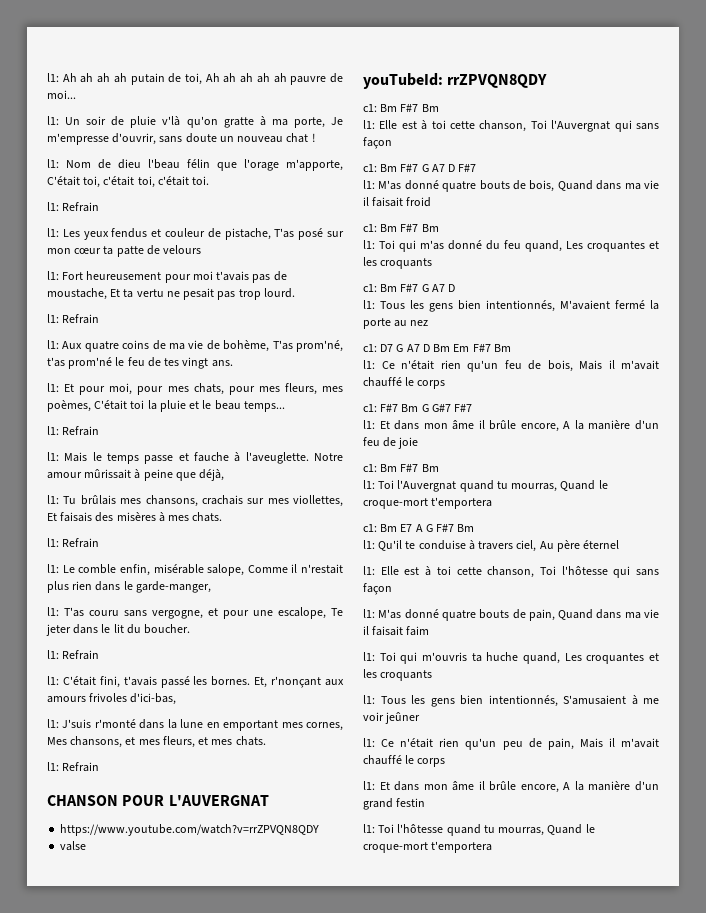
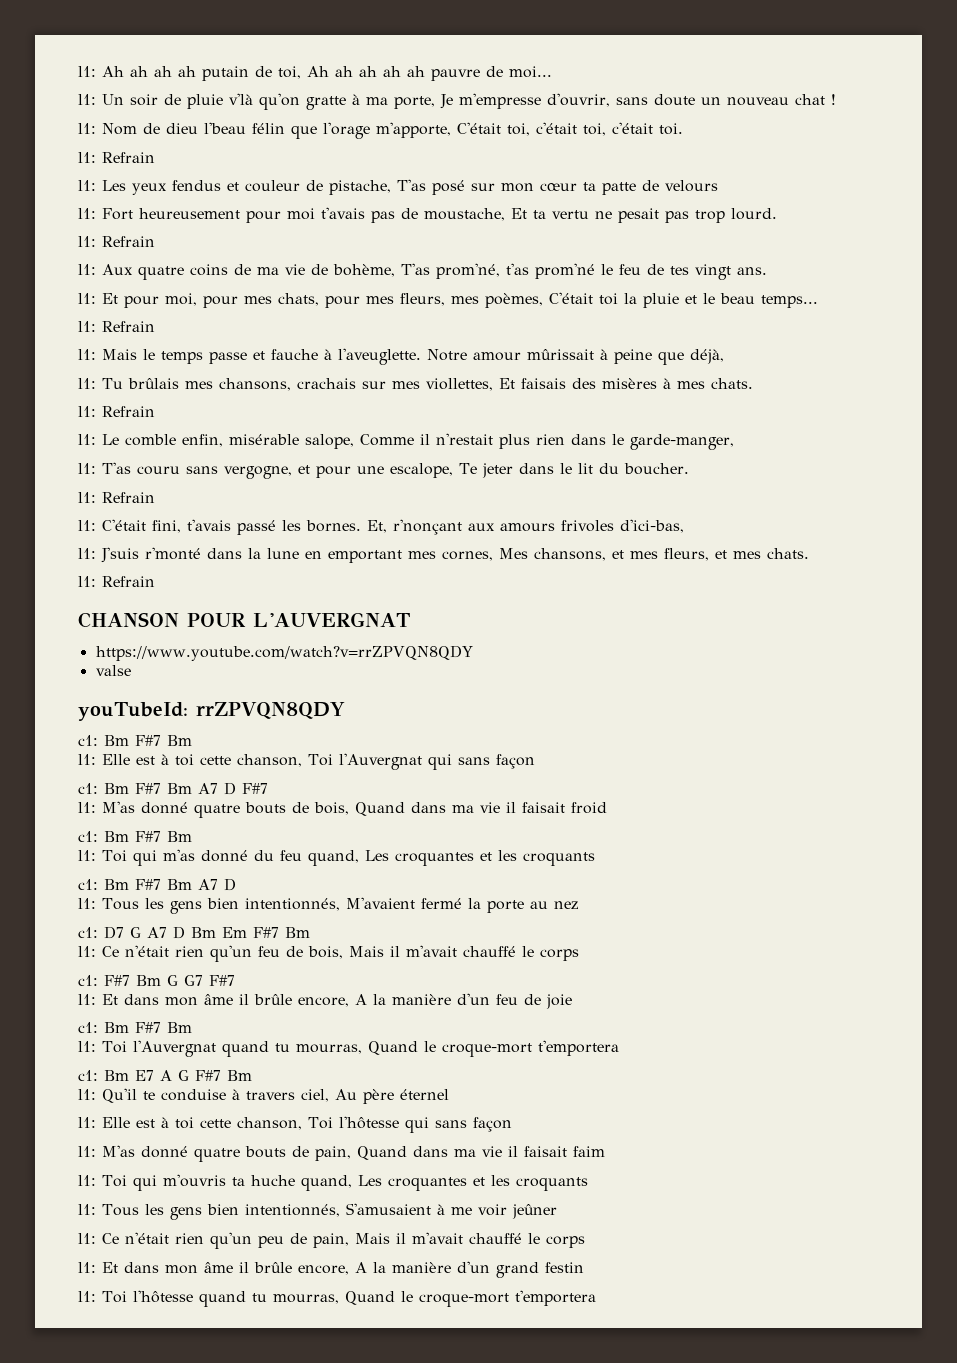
[421,164,429,172] G -> [167,783,192,794] Bm
[421,284,429,292] G -> [167,879,192,890] Bm
[431,404,451,412] G#7 -> [184,975,203,986] G7

